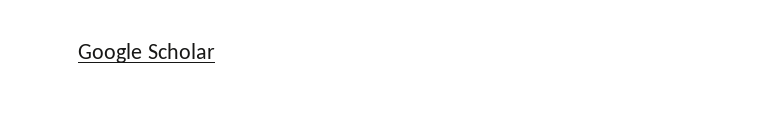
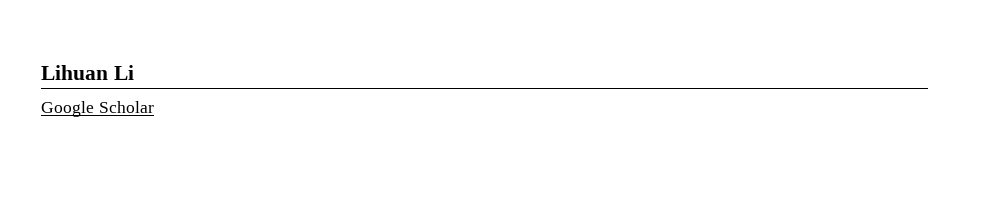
(78, 53) none -> [41,65,134,80] Lihuan Li //

